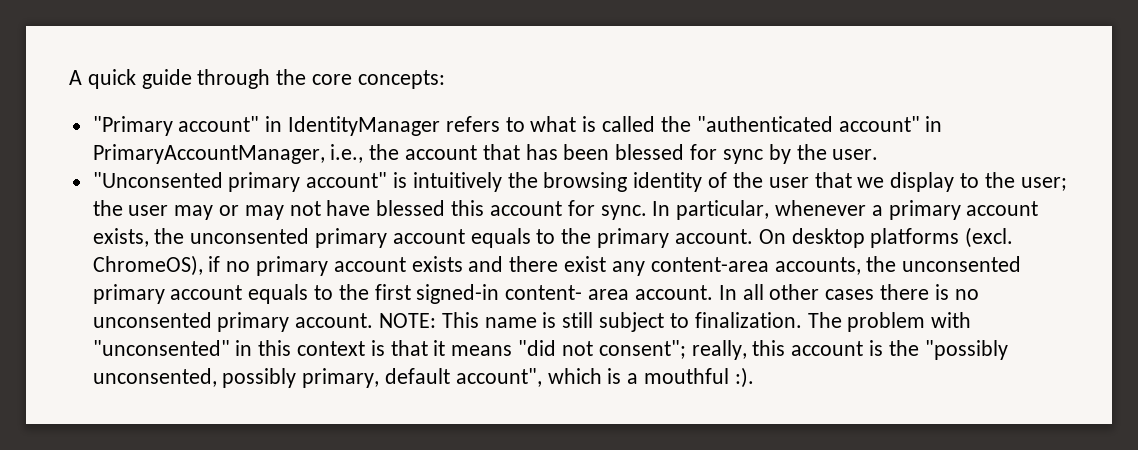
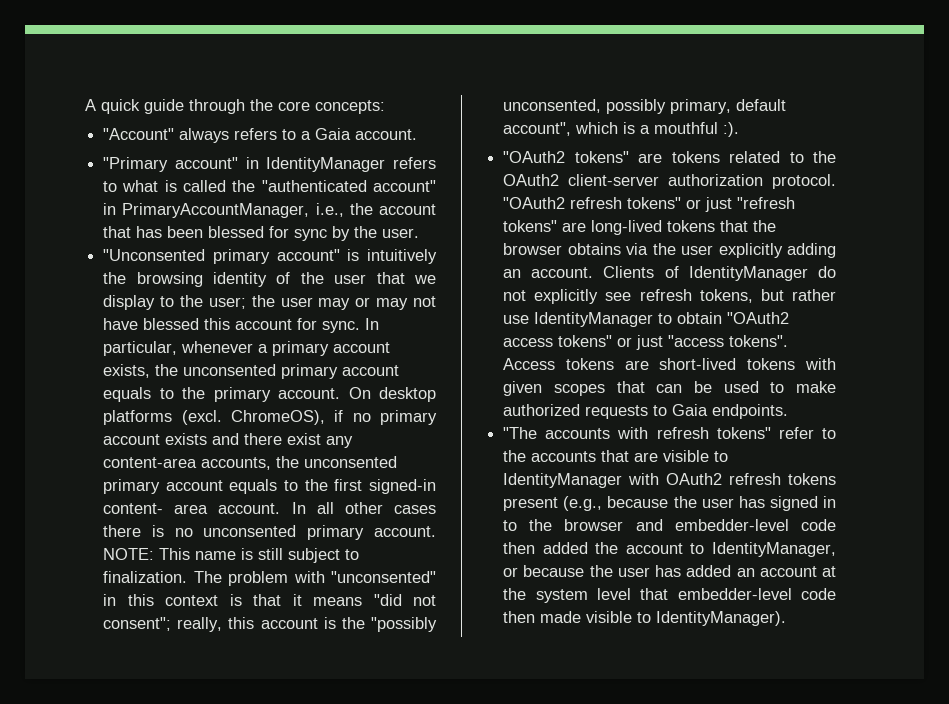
(445, 79) none -> [103,128,418,143] // "Account" always refers to a Gaia account.
(754, 377) none -> [503,151,836,163] [503,174,836,189] [503,197,796,212] [503,220,777,235] [503,243,836,258] [503,266,836,281] [503,289,836,304] [503,312,790,327] [503,335,789,350] [503,358,836,370] [503,381,836,396] [503,404,789,419] [503,427,836,439] [503,450,729,462] [503,473,836,488] [503,496,836,511] [503,519,836,531] [503,542,836,557] [503,565,836,577] [503,588,836,603] [503,611,787,626] // "OAuth2 tokens" are tokens related to the OAuth2 client-server authorization protocol. "OAuth2 refresh tokens" or just "refresh tokens" are long-lived tokens that the browser obtains via the user explicitly adding an account. Clients of IdentityManager do not explicitly see refresh tokens, but rather use IdentityManager to obtain "OAuth2 access tokens" or just "access tokens". Access tokens are short-lived tokens with given scopes that can be used to make authorized requests to Gaia endpoints. // "The accounts with refresh tokens" refer to the accounts that are visible to IdentityManager with OAuth2 refresh tokens present (e.g., because the user has signed in to the browser and embedder-level code then added the account to IdentityManager, or because the user has added an account at the system level that embedder-level code then made visible to IdentityManager).

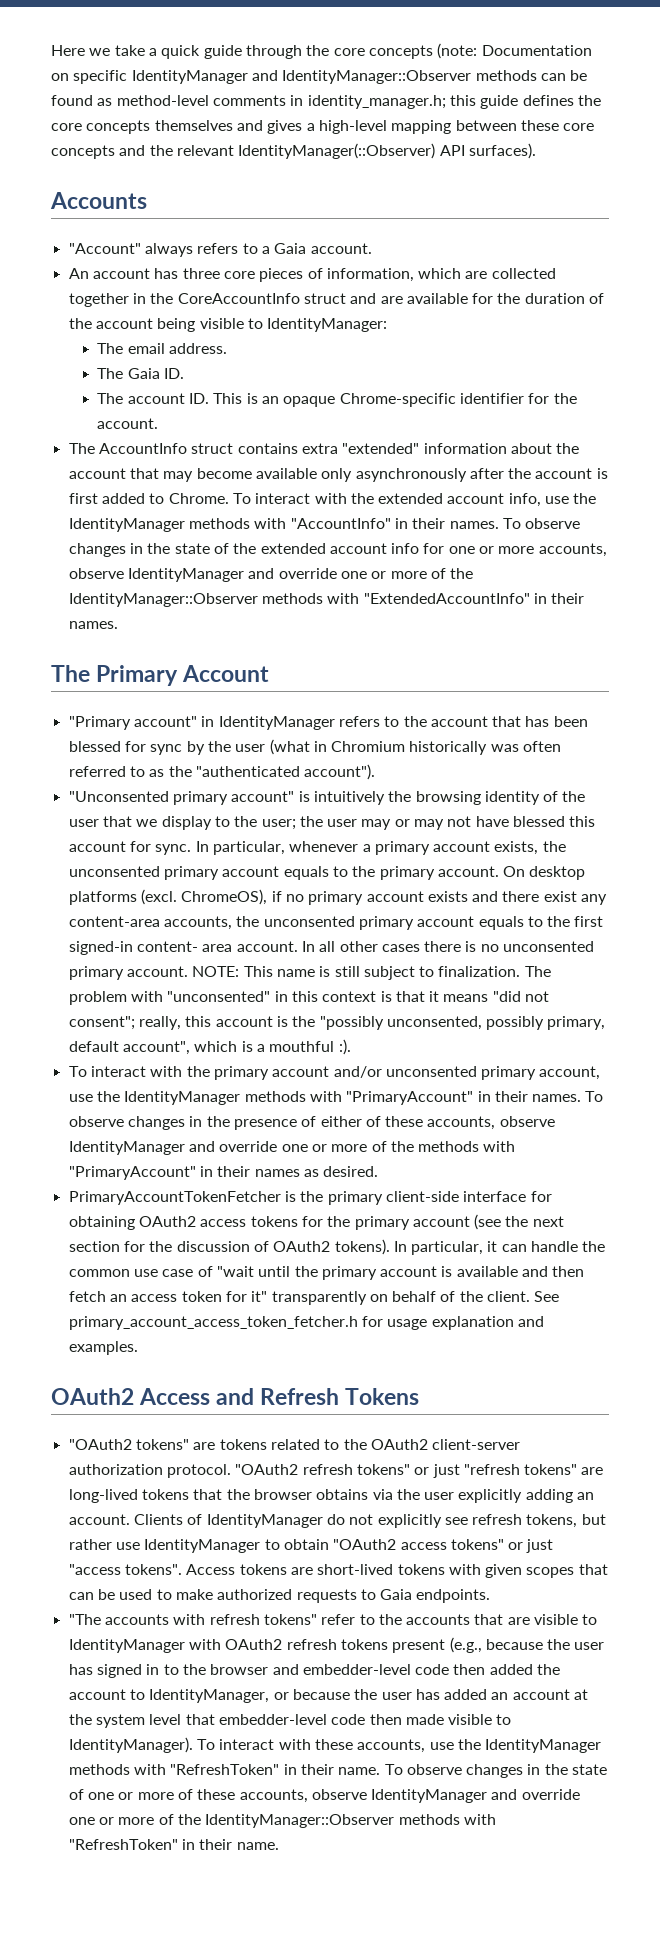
[85,99,96,111] A -> [51,45,157,56] Here we take a
[315,100,385,114] concepts: -> [368,43,592,59] [51,70,588,84] [51,95,601,109] [51,120,595,134] [51,143,536,159] [50,192,147,209] concepts (note: Documentation on specific IdentityManager and IdentityManager::Observer methods can be found as method-level comments in identity_manager.h; this guide defines the core concepts themselves and gives a high-level mapping between these core concepts and the relevant IdentityManager(::Observer) API surfaces). // Accounts
(418, 134) none -> [68,268,556,282] [68,293,605,307] [68,318,388,332] [97,343,228,354] [97,368,185,379] [97,393,577,407] [97,418,159,429] [68,443,580,454] [68,468,608,482] [68,493,597,507] [68,518,581,532] [68,543,607,557] [68,568,474,582] [68,593,585,607] [68,621,118,629] [51,665,270,686] // An account has three core pieces of information, which are collected together in the CoreAccountInfo struct and are available for the duration of the account being visible to IdentityManager: // The email address. // The Gaia ID. // The account ID. This is an opaque Chrome-specific identifier for the account. // The AccountInfo struct contains extra "extended" information about the account that may become available only asynchronously after the account is first added to Chrome. To interact with the extended account info, use the IdentityManager methods with "AccountInfo" in their names. To observe changes in the state of the extended account info for one or more accounts, observe IdentityManager and override one or more of the IdentityManager::Observer methods with "ExtendedAccountInfo" in their names. // The Primary Account
[122,180,437,192] [103,203,344,218] what is called the "authenticated account" in PrimaryAccountManager, i.e., -> (400, 721) none
[382,228,420,238] user. -> [235,739,562,755] [68,764,376,780] user (what in Chromium historically was often referred to as the "authenticated account").
(740, 129) none -> [68,1066,601,1080] [68,1091,604,1105] [68,1116,555,1130] [68,1141,516,1155] [68,1166,379,1180] [68,1191,552,1205] [68,1214,564,1230] [68,1239,606,1255] [68,1266,585,1280] [68,1291,560,1305] [68,1316,544,1330] [68,1341,138,1355] [51,1388,420,1405] // To interact with the primary account and/or unconsented primary account, use the IdentityManager methods with "PrimaryAccount" in their names. To observe changes in the presence of either of these accounts, observe IdentityManager and override one or more of the methods with "PrimaryAccount" in their names as desired. // PrimaryAccountTokenFetcher is the primary client-side interface for obtaining OAuth2 access tokens for the primary account (see the next section for the discussion of OAuth2 tokens). In particular, it can handle the common use case of "wait until the primary account is available and then fetch an access token for it" transparently on behalf of the client. See primary_account_access_token_fetcher.h for usage explanation and examples. // OAuth2 Access and Refresh Tokens
(787, 618) none -> [196,1739,602,1753] [68,1764,608,1778] [68,1789,580,1803] [68,1814,496,1828] [68,1839,279,1850] To interact with these accounts, use the IdentityManager methods with "RefreshToken" in their name. To observe changes in the state of one or more of these accounts, observe IdentityManager and override one or more of the IdentityManager::Observer methods with "RefreshToken" in their name.

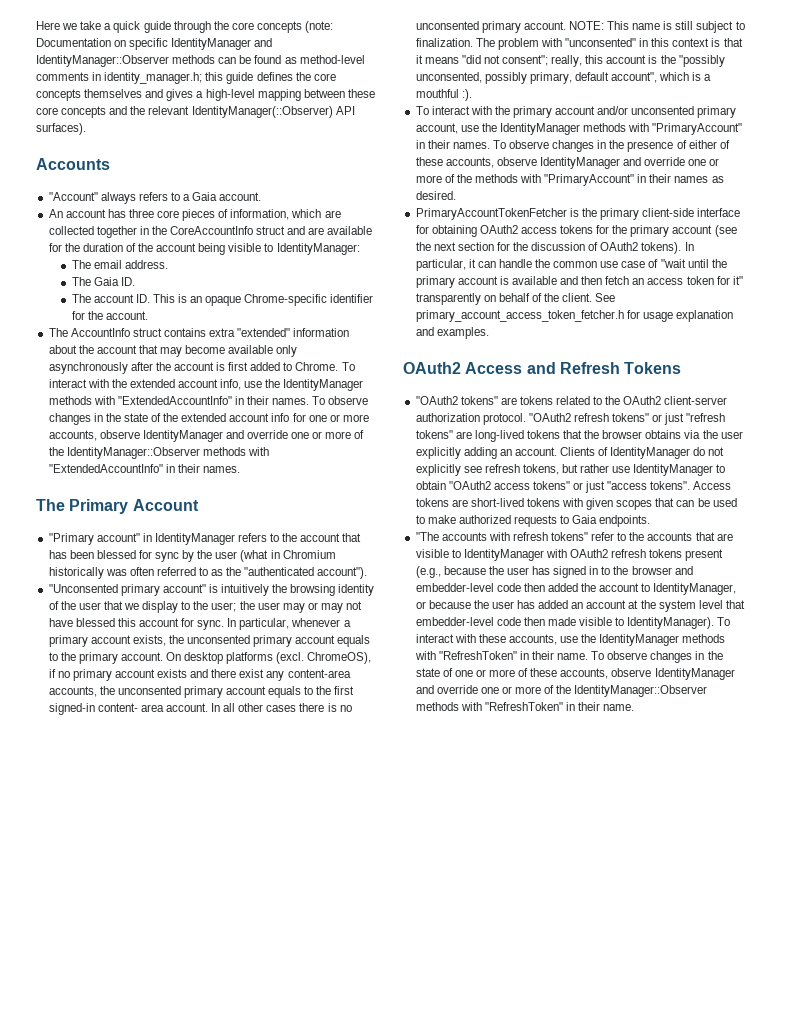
[290,518,391,529] "AccountInfo" -> [117,396,232,405] "ExtendedAccountInfo"

